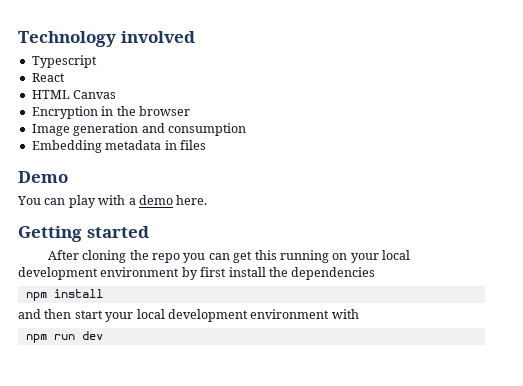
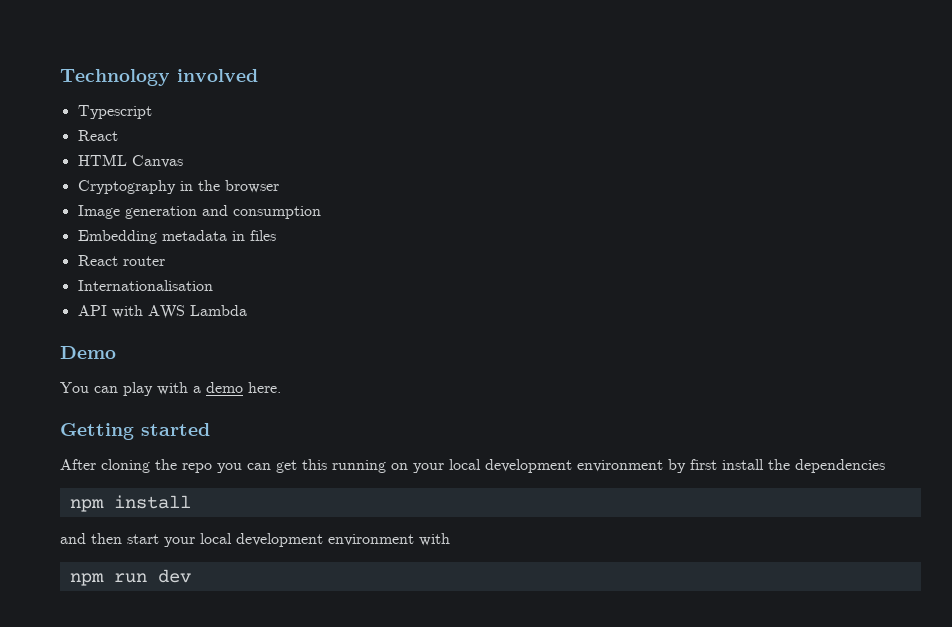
[31,106,98,119] Encryption -> [77,180,176,194] Cryptography
(206, 145) none -> [77,255,165,266] [77,280,213,291] [77,305,247,319] // React router // Internationalisation // API with AWS Lambda

